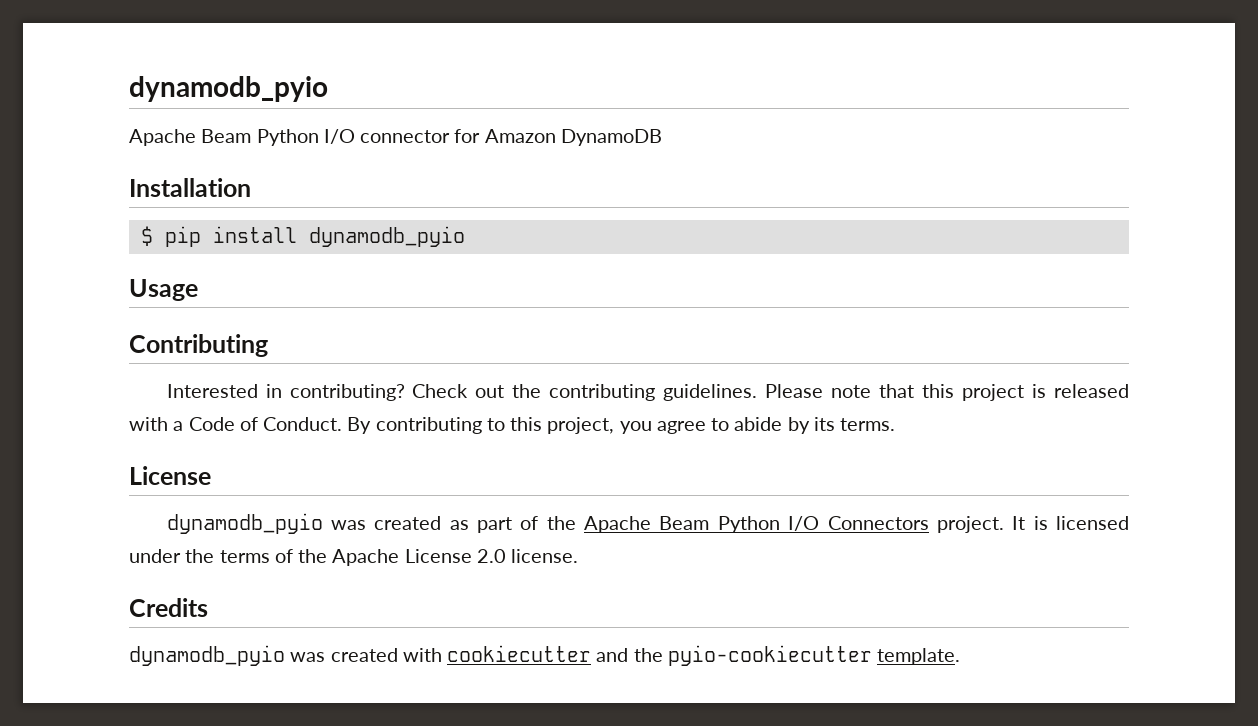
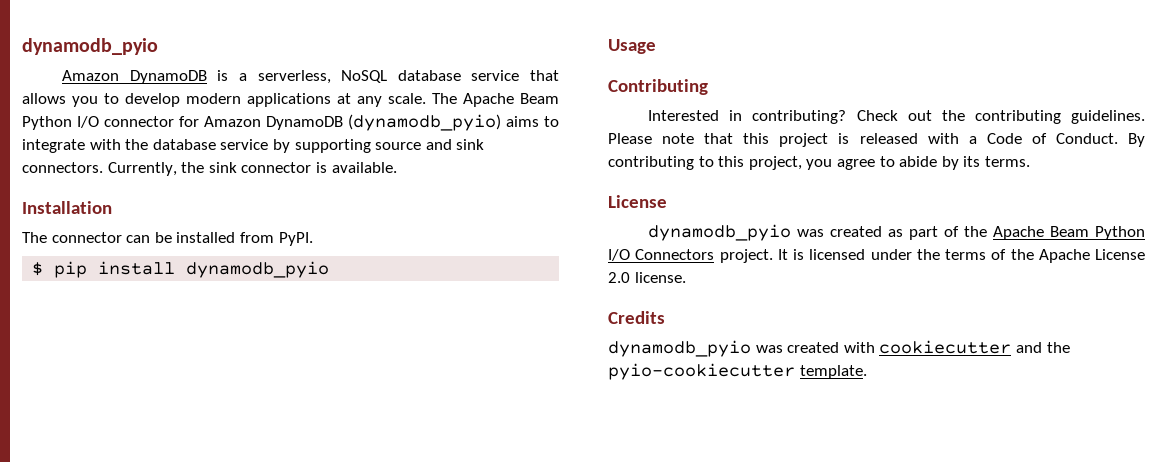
[129,76,328,102] dynamodb_pyio // -> [22,38,158,55] [62,70,559,84] [22,93,457,107] dynamodb_pyio // Amazon DynamoDB is a serverless, NoSQL database service that allows you to develop modern applications at any scale. The
[129,178,251,197] // Installation -> [348,114,559,131] [22,139,485,153] [22,162,397,176] [22,201,112,214] [22,232,313,246] (dynamodb_pyio) aims to integrate with the database service by supporting source and sink connectors. Currently, the sink connector is available. // Installation // The connector can be installed from PyPI.

